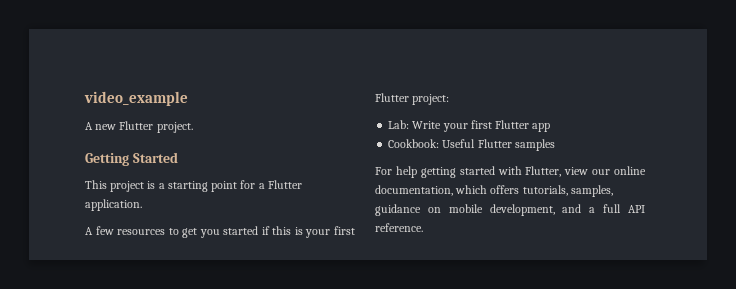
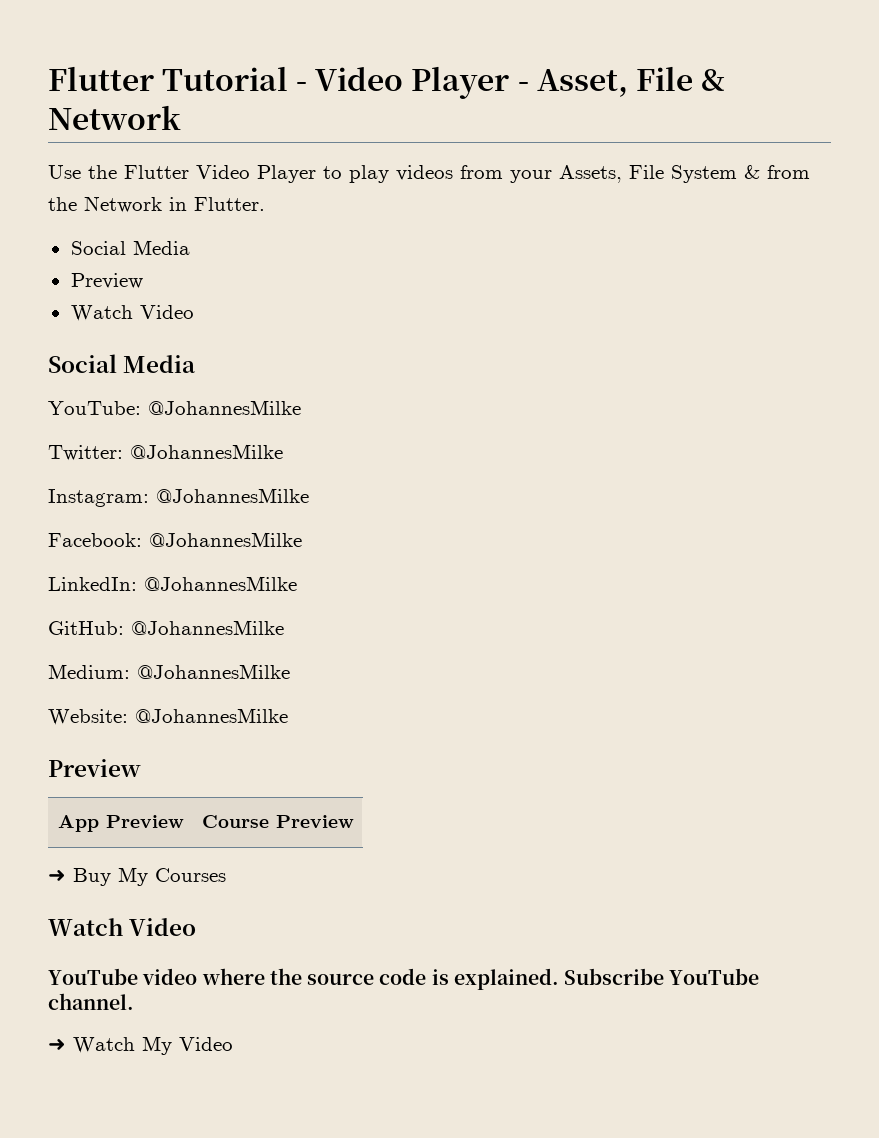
[84,91,188,106] [85,121,193,133] [85,152,178,166] [85,180,302,192] [85,199,142,211] [85,226,355,238] [375,93,450,105] [388,120,551,132] [388,139,555,151] [375,166,646,178] [375,185,613,197] [375,204,645,216] [375,223,423,232] video_example // A new Flutter project. // Getting Started // This project is a starting point for a Flutter application. // A few resources to get you started if this is your first Flutter project: // Lab: Write your first Flutter app // Cookbook: Useful Flutter samples // For help getting started with Flutter, view our online documentation, which offers tutorials, samples, guidance on mobile development, and a full API reference. -> [48,66,725,99] [48,105,181,130] [48,165,810,183] [48,196,265,213] [70,240,190,255] [70,273,143,289] [70,305,194,321] [48,354,197,373] [48,400,301,415] [48,444,283,461] [48,488,309,507] [48,532,302,547] [48,576,297,591] [48,620,284,635] [48,664,290,679] [48,708,288,725] [48,759,141,777] [57,815,184,832] [201,815,354,828] [48,867,226,886] [48,918,197,936] [48,968,760,990] [48,993,134,1010] [48,1036,233,1055] Flutter Tutorial - Video Player - Asset, File & Network // Use the Flutter Video Player to play videos from your Assets, File System & from the Network in Flutter. // Social Media // Preview // Watch Video // Social Media // YouTube: @JohannesMilke // Twitter: @JohannesMilke // Instagram: @JohannesMilke // Facebook: @JohannesMilke // LinkedIn: @JohannesMilke // GitHub: @JohannesMilke // Medium: @JohannesMilke // Website: @JohannesMilke // Preview // App Preview | Course Preview // ➜ Buy My Courses // Watch Video // YouTube video where the source code is explained. Subscribe YouTube channel. // ➜ Watch My Video

